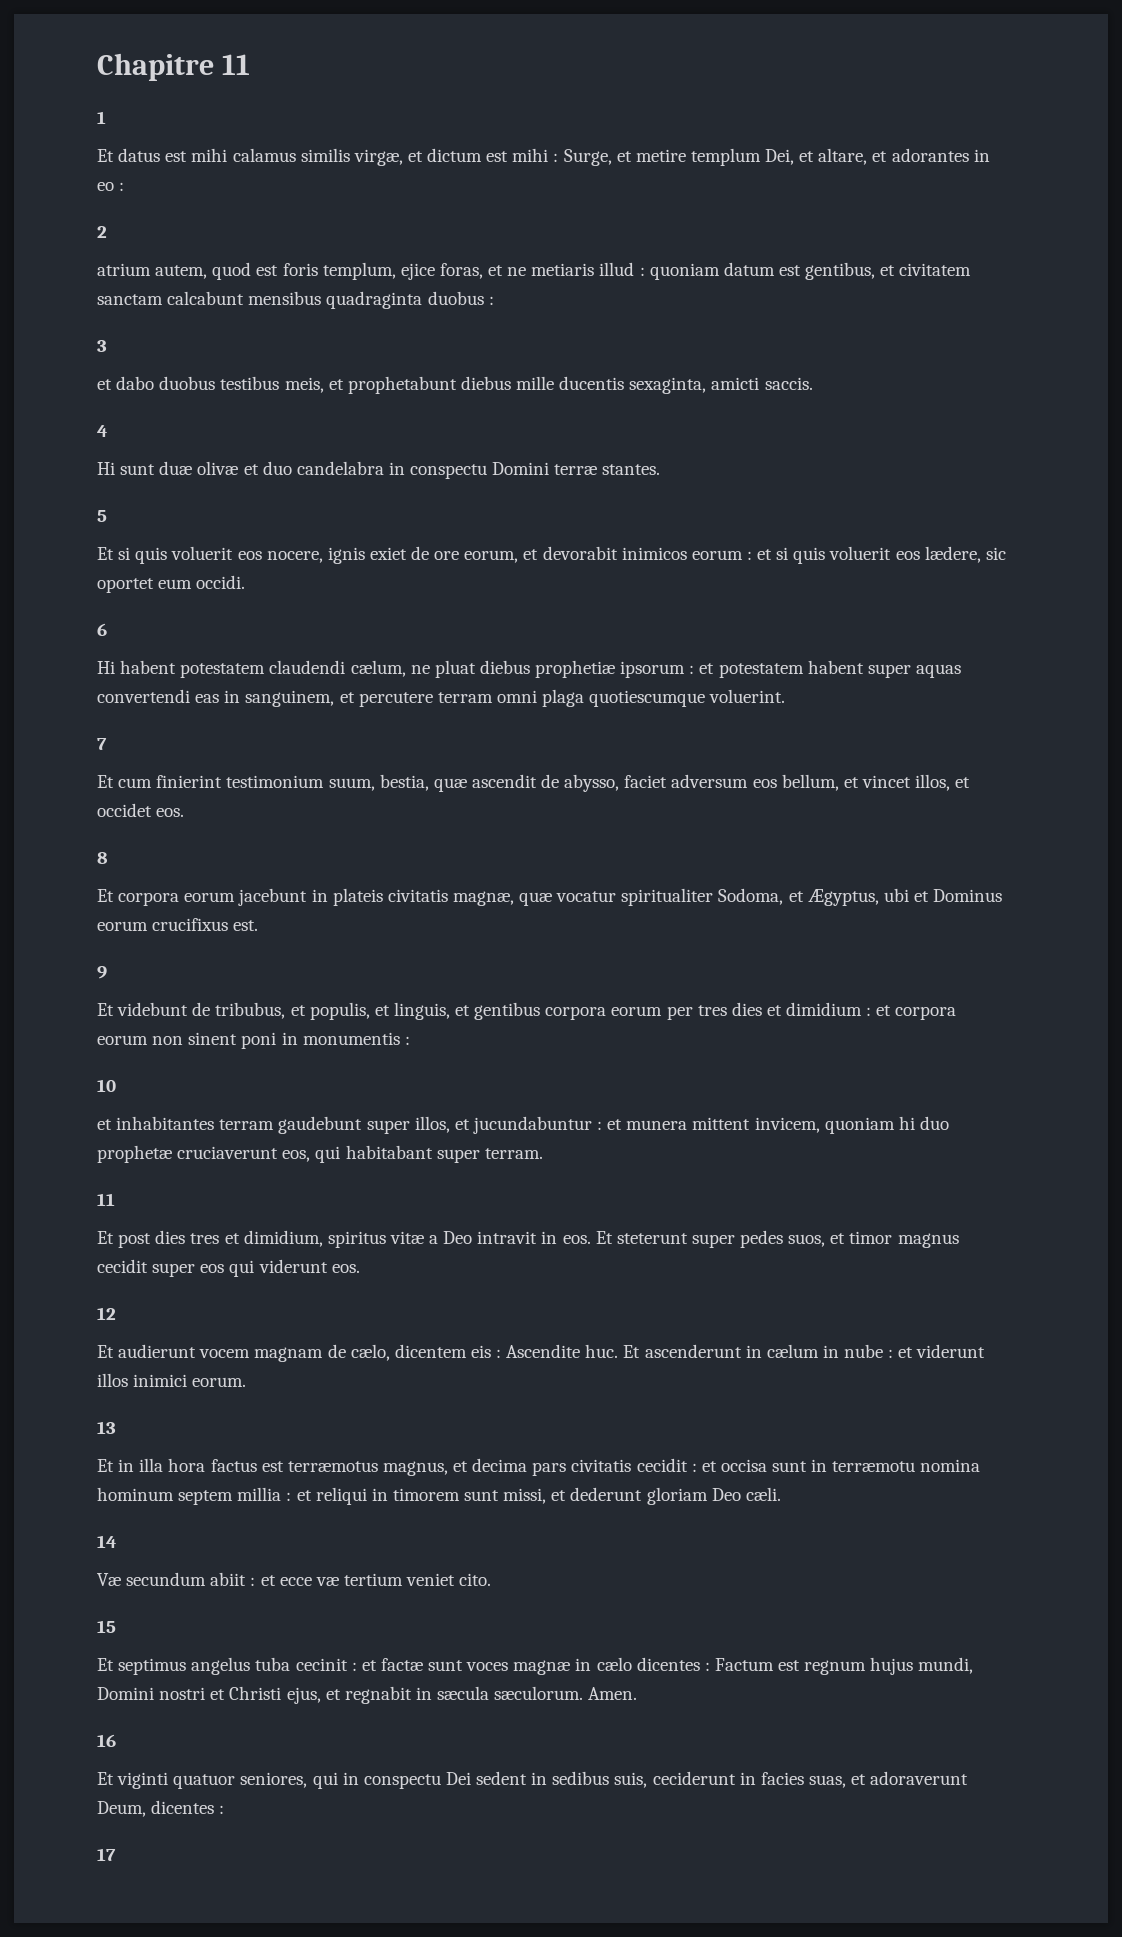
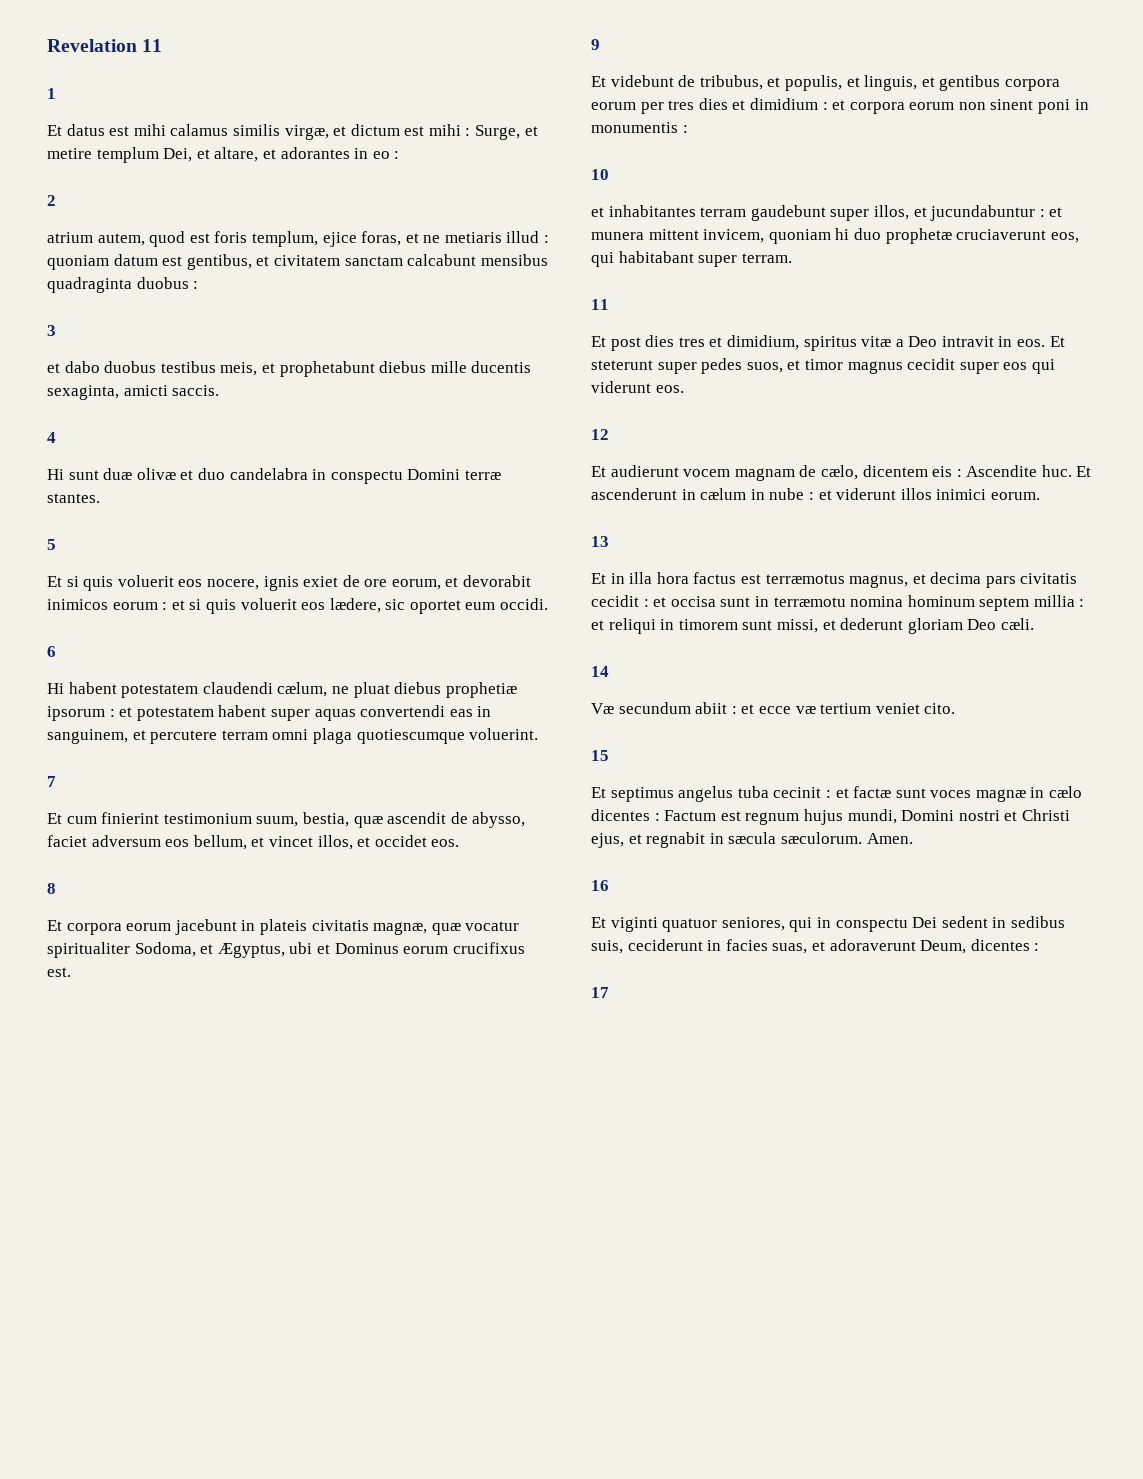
[97,53,214,81] Chapitre -> [47,39,137,52] Revelation

